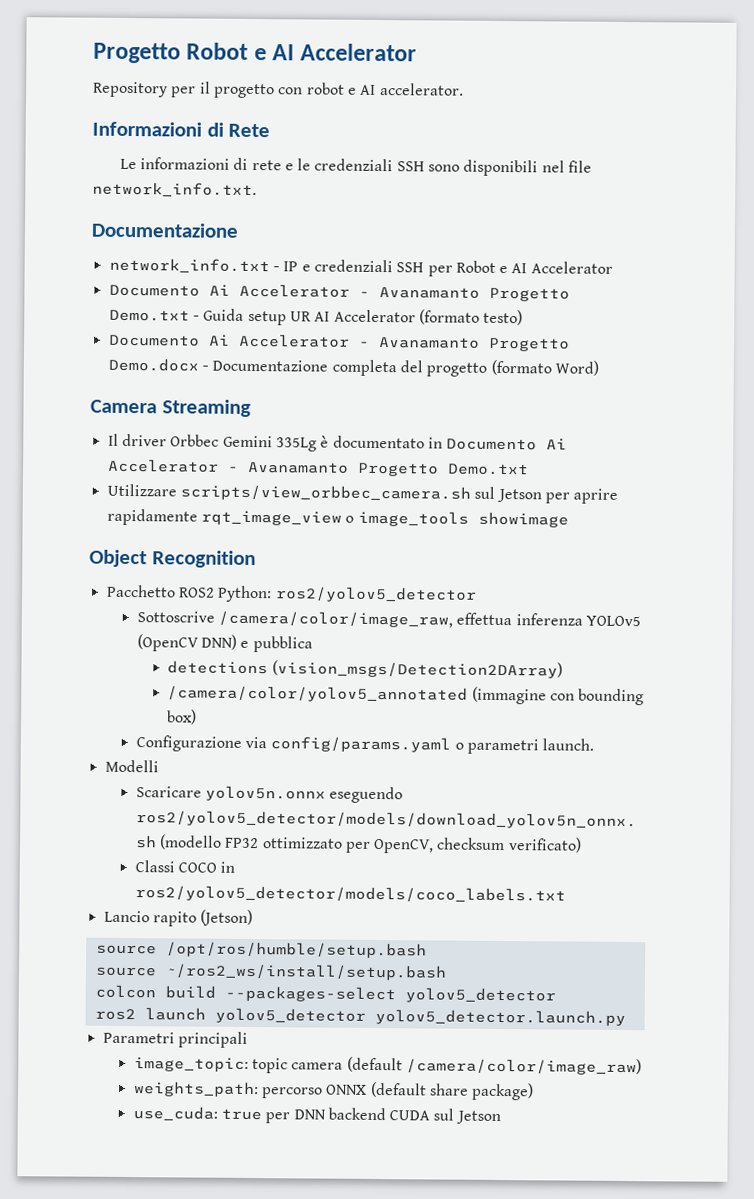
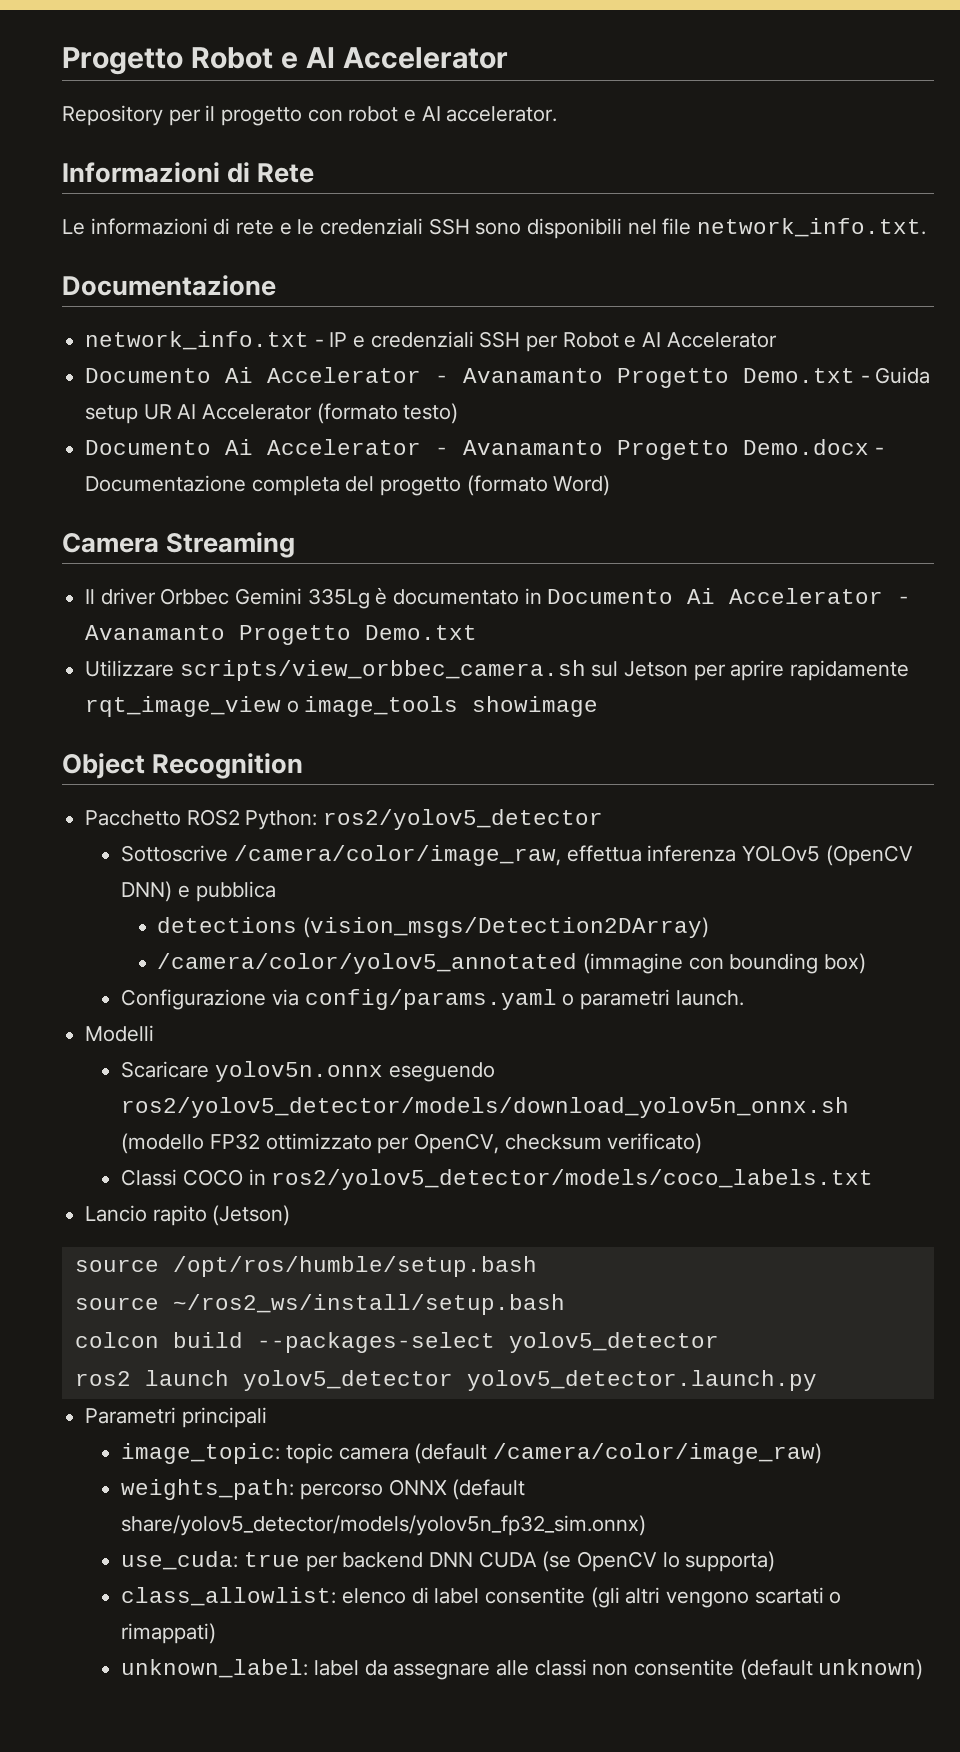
[429,1082,535,1101] share package) -> [121,1515,647,1536] share/yolov5_detector/models/yolov5n_fp32_sim.onnx)
[293,1107,501,1125] DNN backend CUDA sul Jetson -> [342,1551,776,1572] [121,1587,842,1608] [121,1623,217,1644] [121,1659,924,1680] backend DNN CUDA (se OpenCV lo supporta) // class_allowlist: elenco di label consentite (gli altri vengono scartati o rimappati) // unknown_label: label da assegnare alle classi non consentite (default unknown)

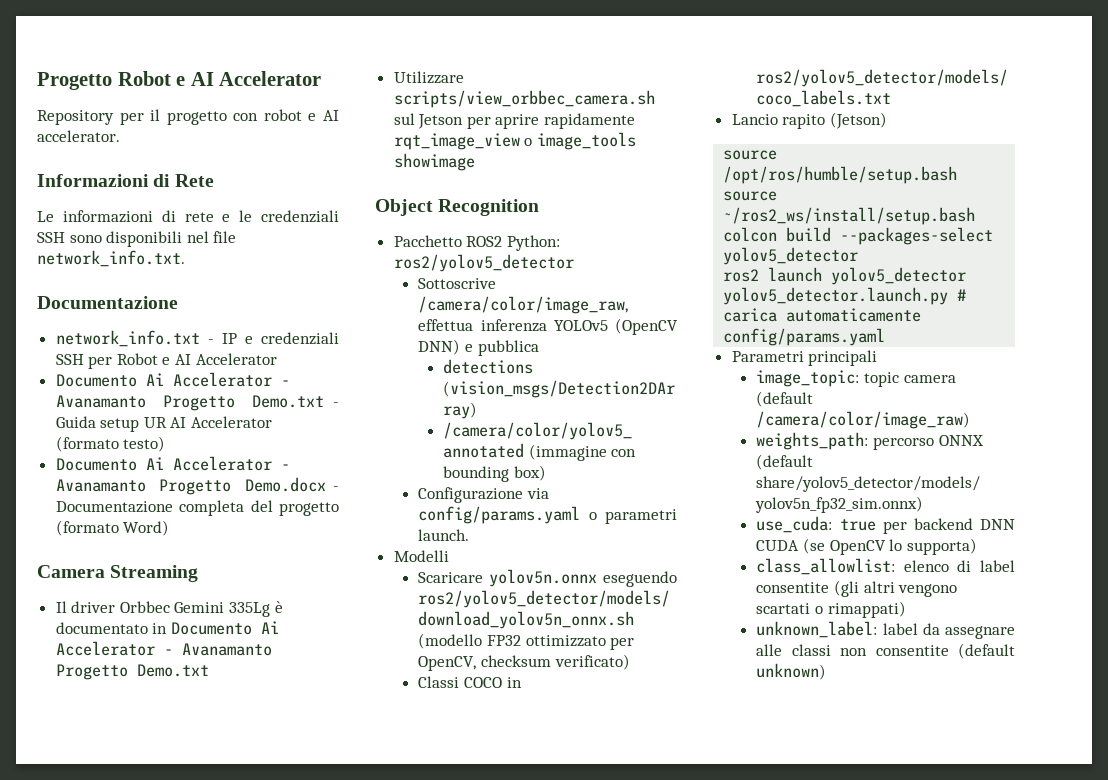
(817, 1380) none -> [957,289,967,301] [723,308,922,322] [723,328,886,346] # carica automaticamente config/params.yaml

